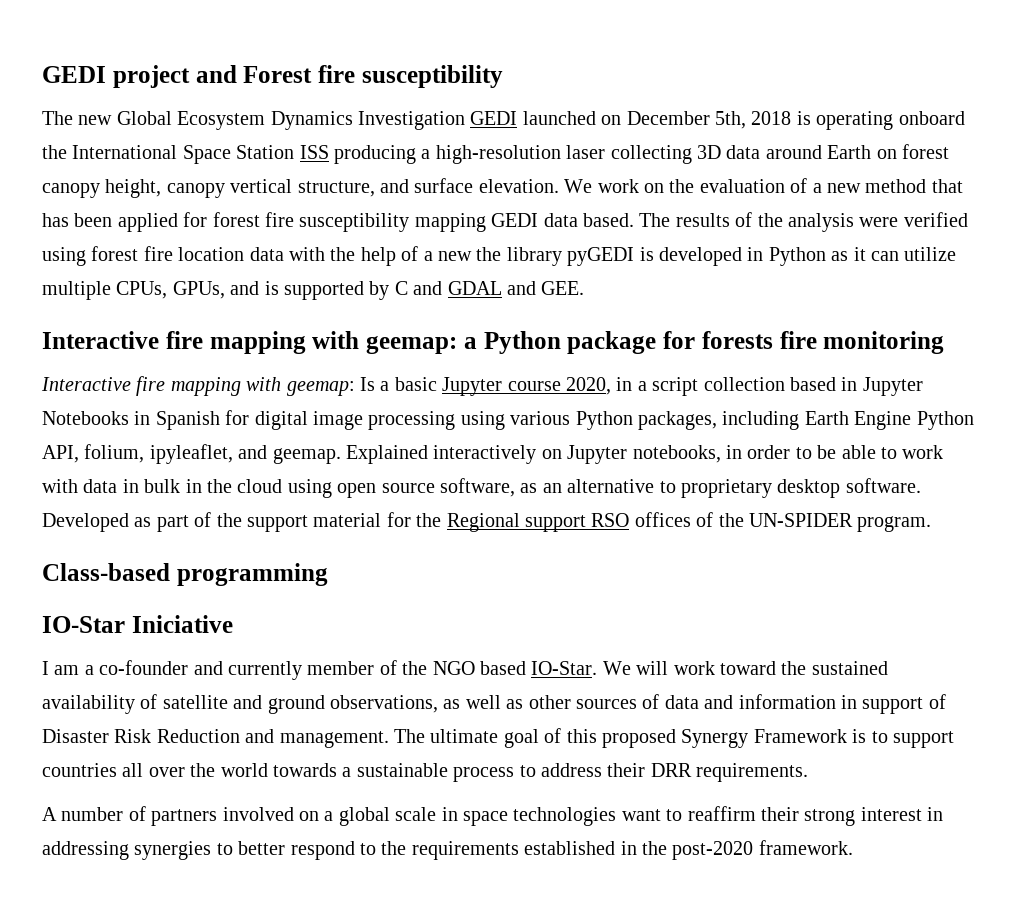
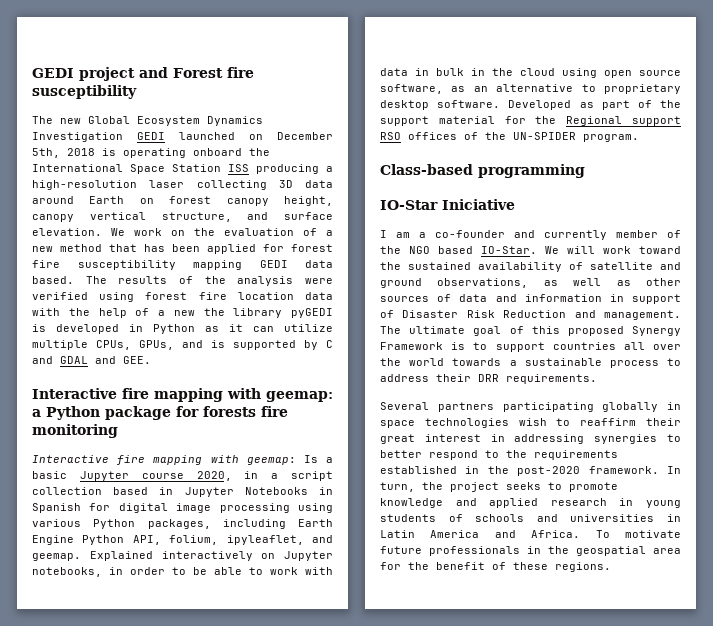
[42,806,437,826] A number of partners involved on a global scale -> [380,402,659,412] Several partners participating globally
[621,809,661,821] want -> [518,418,547,426] wish
[804,809,856,826] strong -> [380,434,415,444] great
(853, 847) none -> [667,466,681,474] [380,482,618,492] [380,498,681,508] [380,514,681,522] [380,530,681,538] [380,546,681,556] [380,562,611,572] In turn, the project seeks to promote knowledge and applied research in young students of schools and universities in Latin America and Africa. To motivate future professionals in the geospatial area for the benefit of these regions.

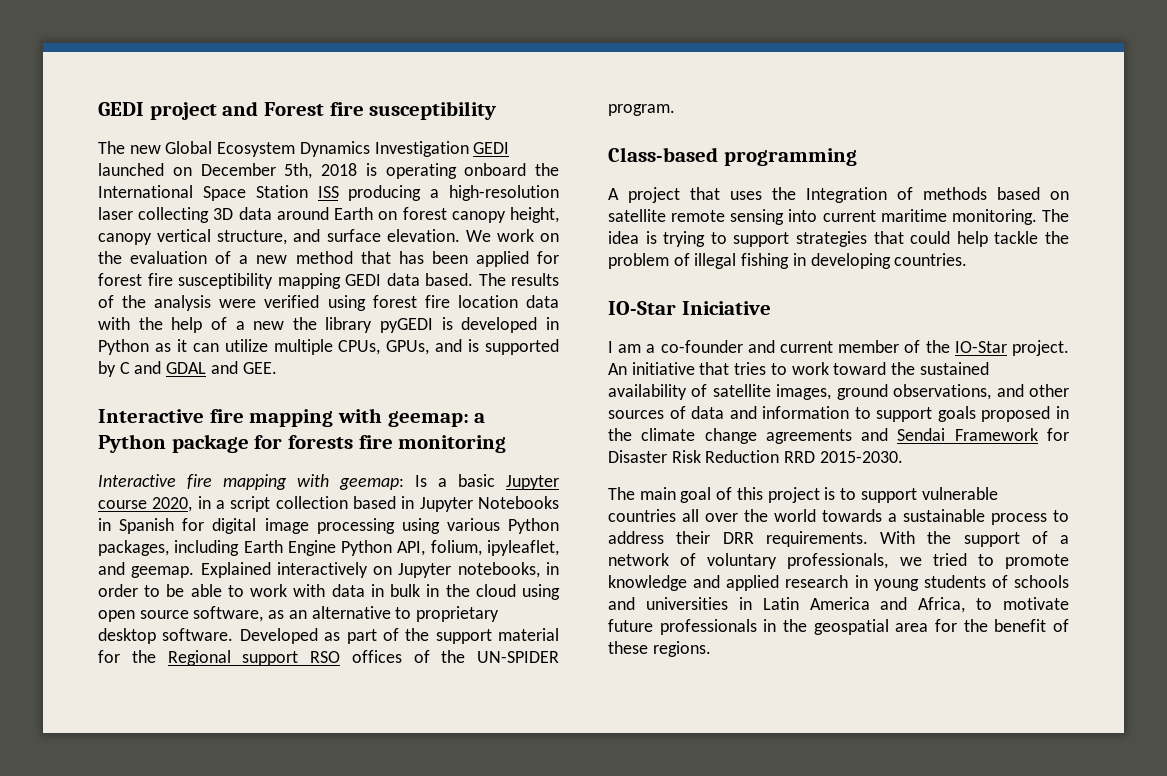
(585, 171) none -> [608,187,1069,203] [608,209,1069,225] [608,231,1069,247] [608,253,968,269] // A project that uses the Integration of methods based on satellite remote sensing into current maritime monitoring. The idea is trying to support strategies that could help tackle the problem of illegal fishing in developing countries.
[544,230,607,240] currently -> [780,341,833,353] current
[409,246,595,254] NGO based IO-Star. We will -> [954,340,1069,356] [608,362,787,375] IO-Star project. An initiative that tries to
[660,262,681,270] and -> [776,384,832,400] images,
[543,278,631,286] as well as -> [996,384,1024,397] and
[609,294,681,304] [380,310,681,320] [380,326,681,336] [380,342,443,350] in support of Disaster Risk Reduction and management. The ultimate goal of this proposed Synergy Framework -> [854,406,1069,422] [608,428,1069,444] [608,450,903,463] [608,487,820,503] to support goals proposed in the climate change agreements and Sendai Framework for Disaster Risk Reduction RRD 2015-2030. // The main goal of this project
(545, 347) none -> [921,487,998,500] vulnerable
[380,402,681,412] [380,418,681,428] [380,434,681,444] [380,450,618,460] [380,466,681,476] [380,482,541,492] // Several partners participating globally in space technologies wish to reaffirm their great interest in addressing synergies to better respond to the requirements established in the post-2020 framework. In turn, the project seeks -> [880,531,1069,547] [608,553,967,569] With the support of a network of voluntary professionals, we tried
[531,530,610,538] Africa. To -> [918,597,993,613] Africa, to

